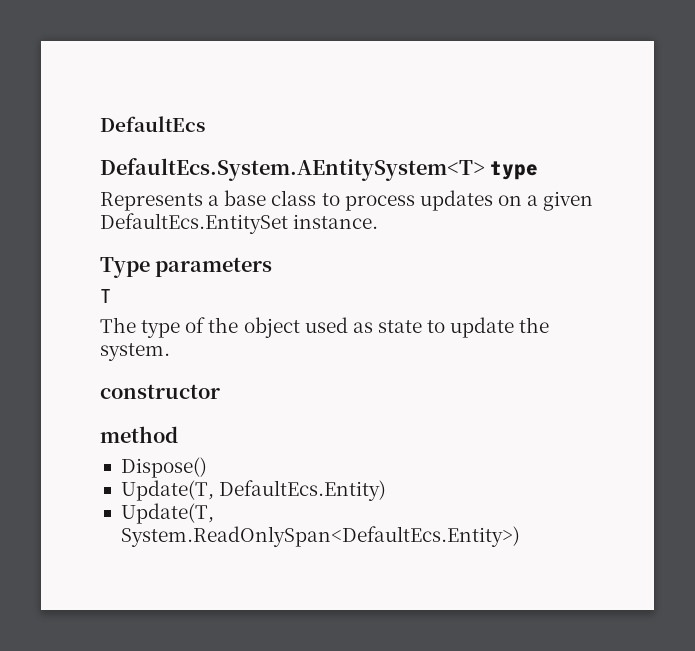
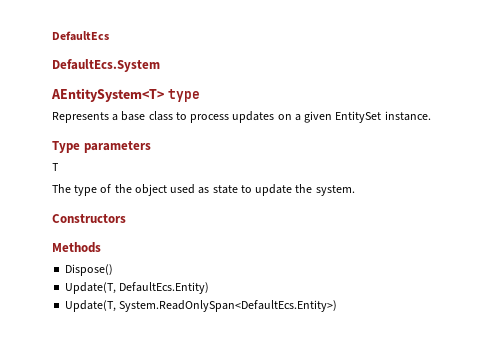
[100,158,485,181] DefaultEcs.System.AEntitySystem<T> -> [52,59,160,72] [51,88,164,102] DefaultEcs.System // AEntitySystem<T>
[100,213,288,234] DefaultEcs.EntitySet -> [335,111,382,123] EntitySet
[100,384,220,399] [100,426,178,443] constructor // method -> [52,214,126,223] [52,242,101,253] Constructors // Methods

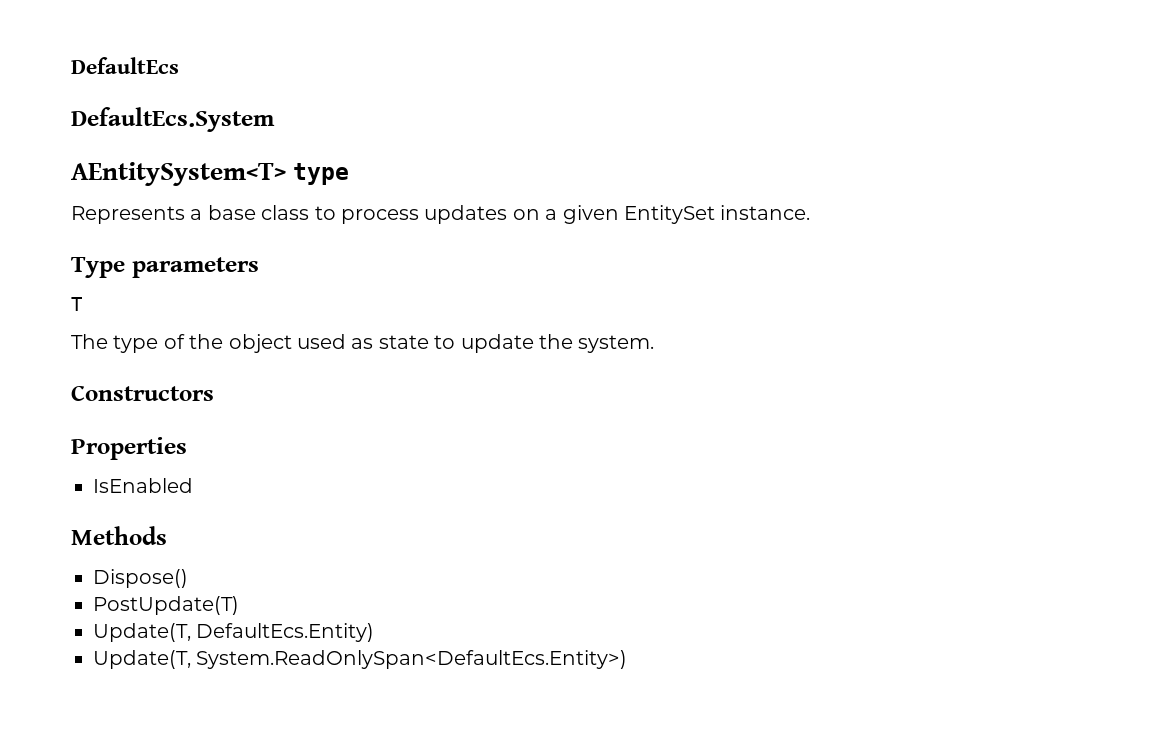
(126, 218) none -> [71,437,187,460] [93,478,193,493] // Properties // IsEnabled
(114, 270) none -> [93,596,239,615] // PostUpdate(T)

